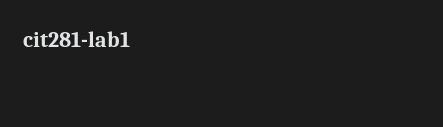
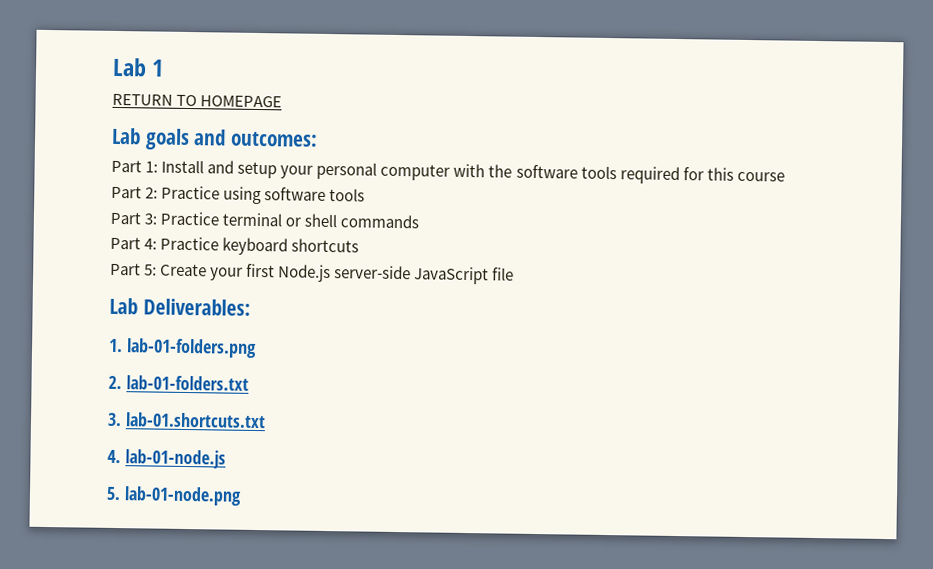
[23,31,130,47] cit281-lab1 -> [112,57,165,77] [112,93,283,108] [111,127,319,151] [111,159,785,185] [111,185,366,205] [110,211,420,229] [110,236,360,256] [110,262,515,285] [109,297,251,316] [108,338,257,358] [108,375,249,391] [107,412,266,429] [107,449,226,469] [106,486,242,506] Lab 1 // RETURN TO HOMEPAGE // Lab goals and outcomes: // Part 1: Install and setup your personal computer with the software tools required for this course // Part 2: Practice using software tools // Part 3: Practice terminal or shell commands // Part 4: Practice keyboard shortcuts // Part 5: Create your first Node.js server-side JavaScript file // Lab Deliverables: // 1. lab-01-folders.png // 2. lab-01-folders.txt // 3. lab-01.shortcuts.txt // 4. lab-01-node.js // 5. lab-01-node.png

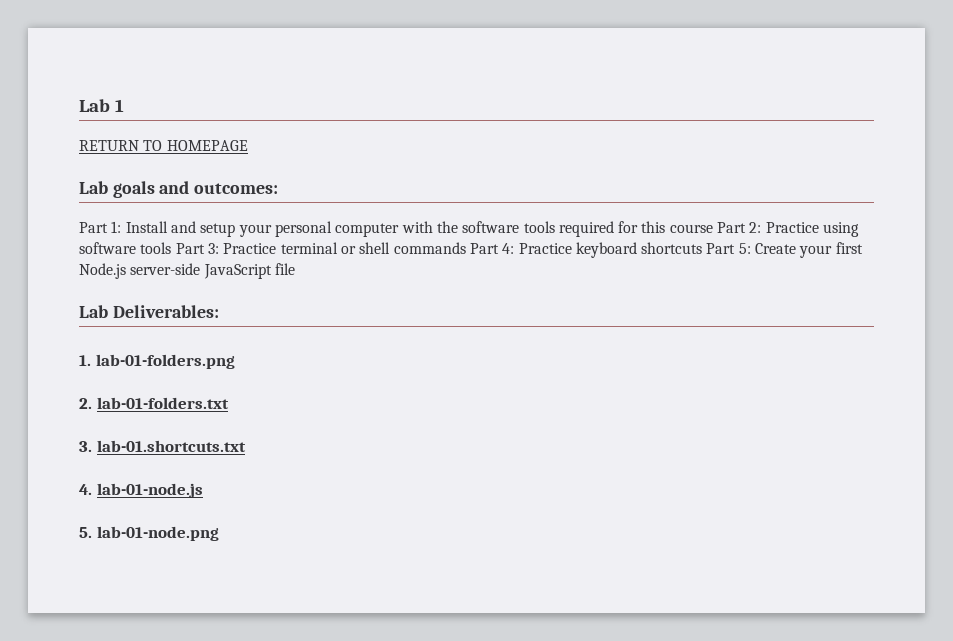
(785, 176) // -> (713, 228) none
(366, 195) // -> (172, 248) none
(420, 221) // -> (466, 248) none
(360, 245) // -> (703, 248) none

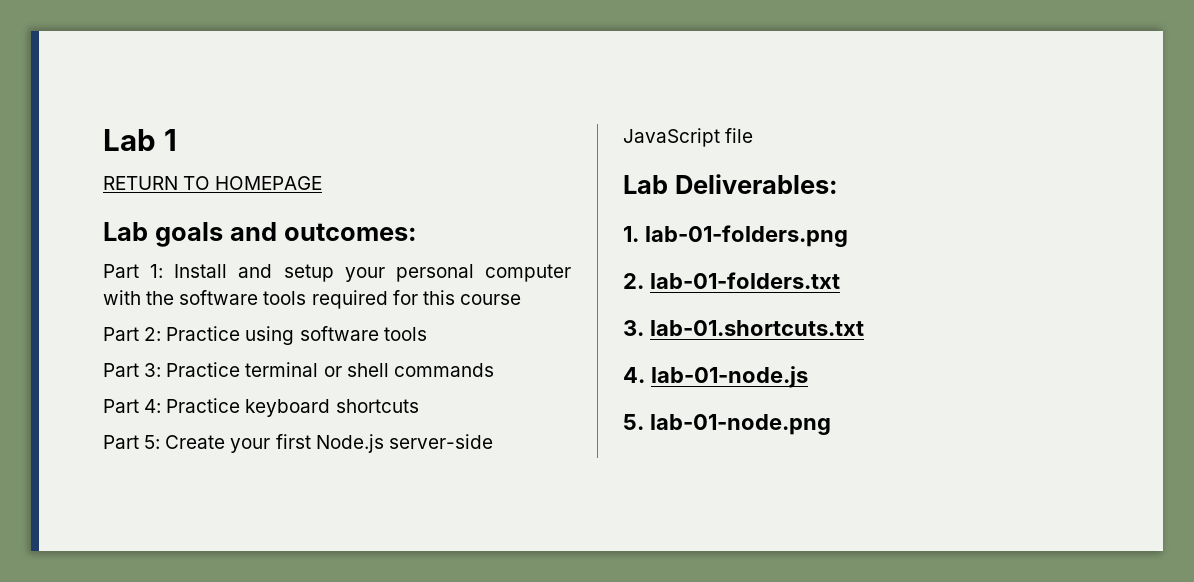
(713, 228) none -> (521, 299) //
(172, 248) none -> (427, 334) //
(466, 248) none -> (494, 370) //
(703, 248) none -> (419, 406) //

